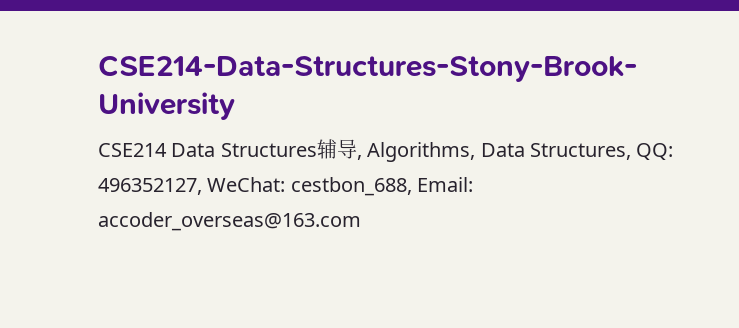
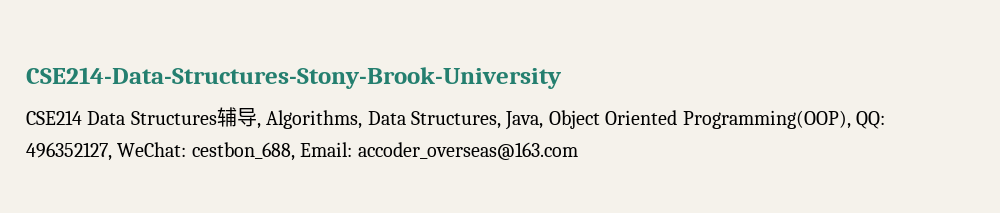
(631, 151) none -> [505,110,851,130] Java, Object Oriented Programming(OOP),

